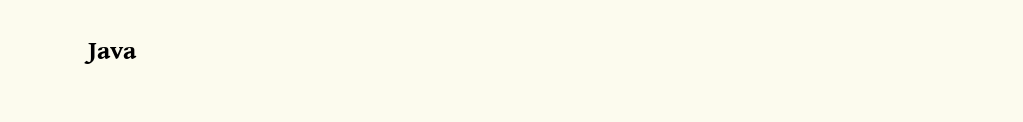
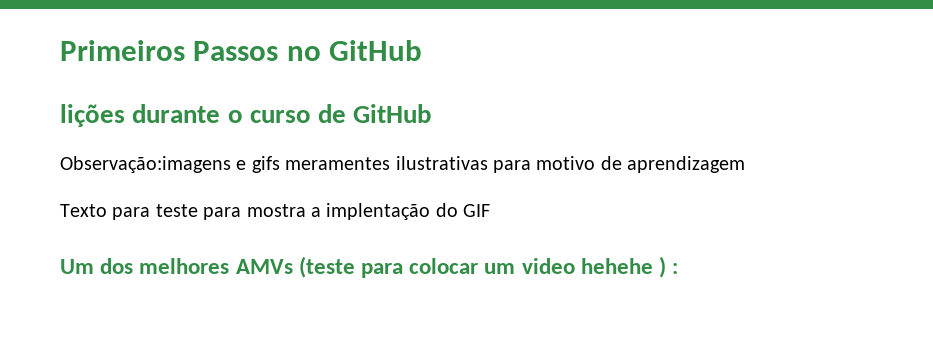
[84,43,137,64] Java -> [60,40,423,61] [60,104,432,127] [60,156,746,173] [60,203,491,220] [60,256,679,278] Primeiros Passos no GitHub // lições durante o curso de GitHub // Observação:imagens e gifs meramentes ilustrativas para motivo de aprendizagem // Texto para teste para mostra a implentação do GIF // Um dos melhores AMVs (teste para colocar um video hehehe ) :

